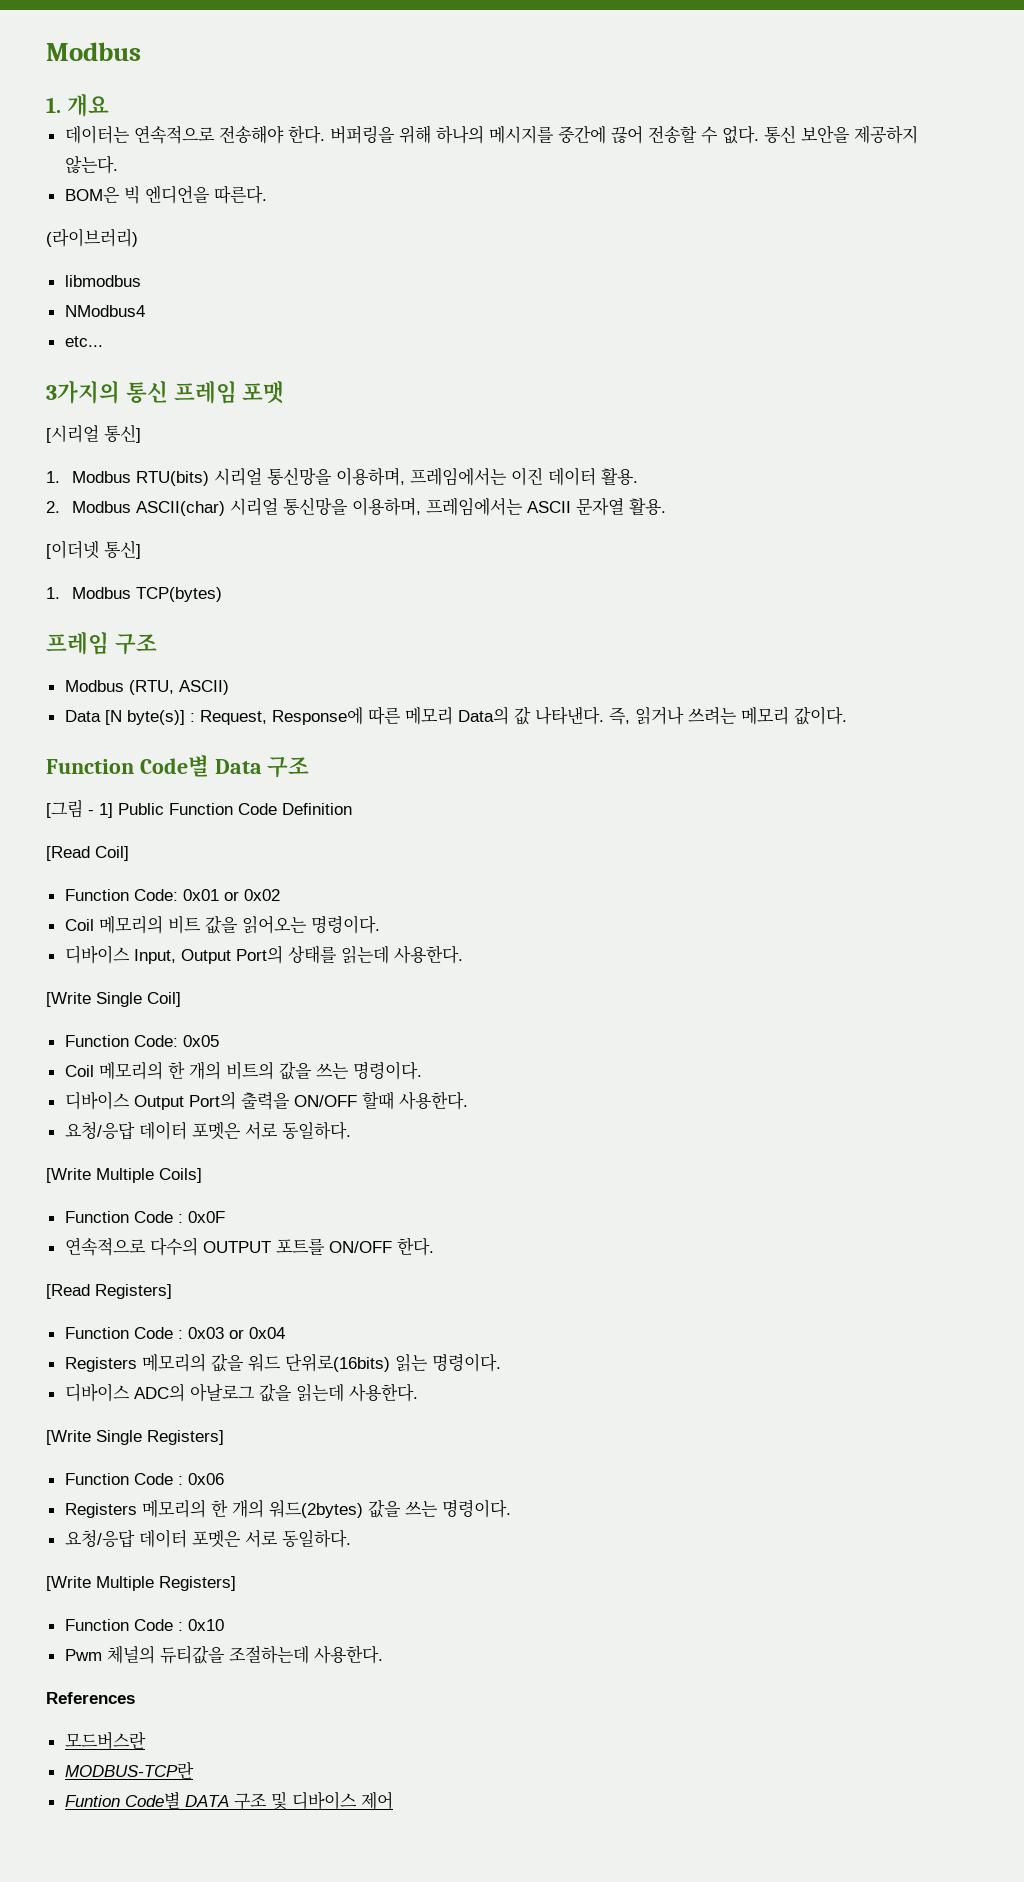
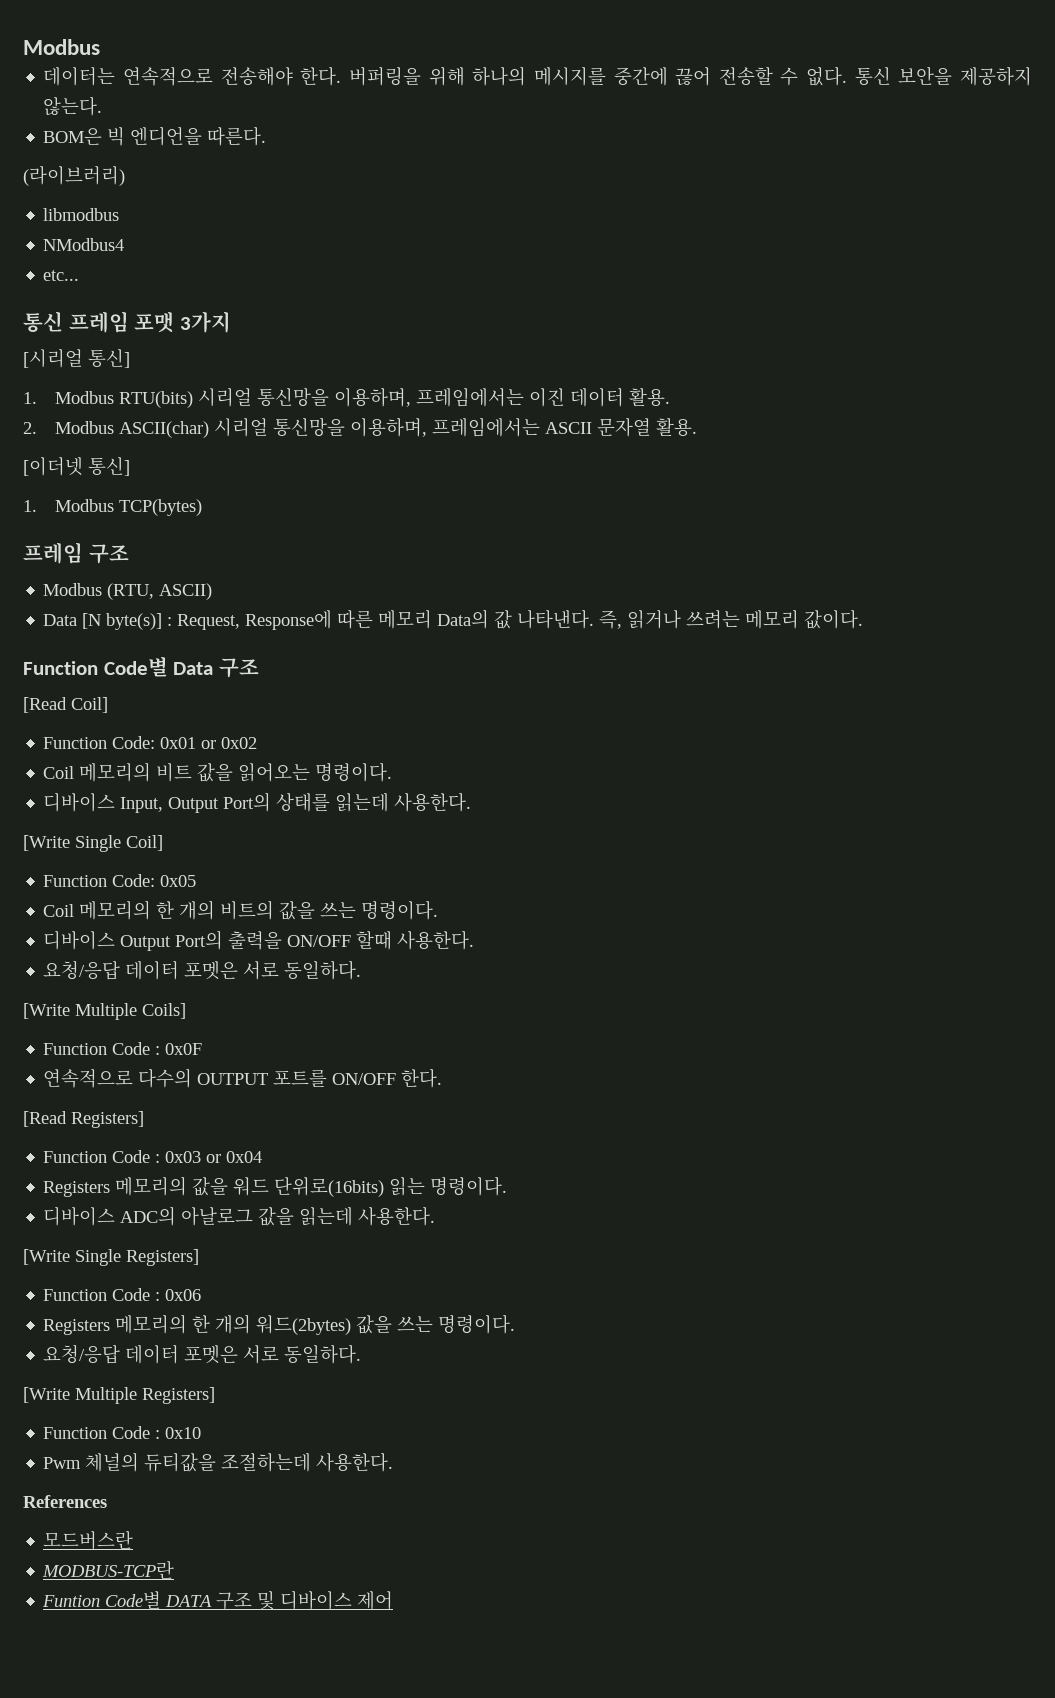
[46,42,141,61] [46,94,109,117] Modbus // 1. 개요 -> [23,39,100,55] Modbus
[46,380,120,404] 3가지의 -> (80, 275) none
(285, 392) none -> [179,311,231,333] 3가지
[46,799,352,818] // [그림 - 1] Public Function Code Definition -> (259, 668) none

